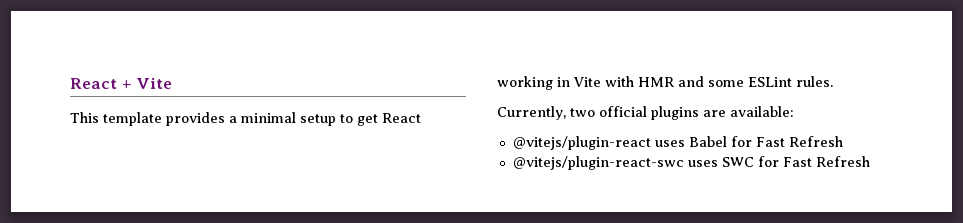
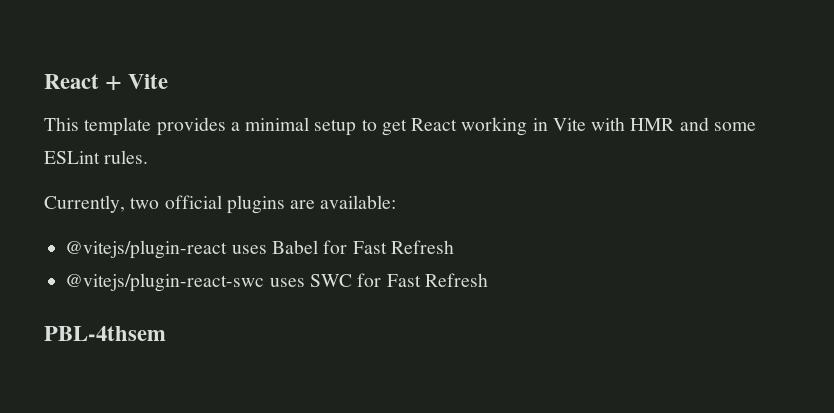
(870, 161) none -> [44,326,166,341] // PBL-4thsem

